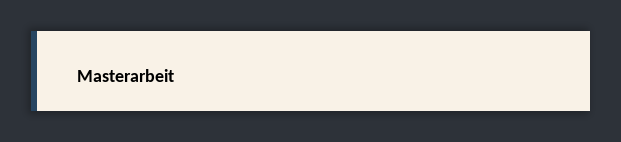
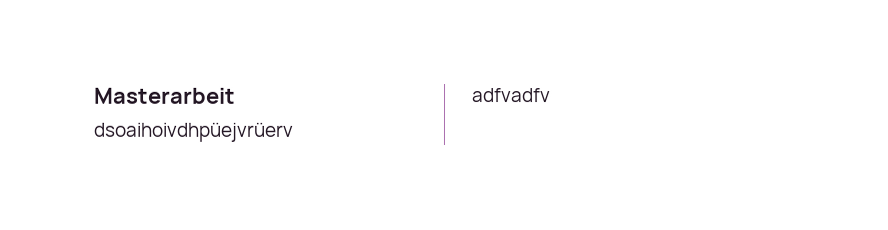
(174, 75) none -> [93,122,293,142] [472,88,551,103] // dsoaihoivdhpüejvrüerv // adfvadfv

